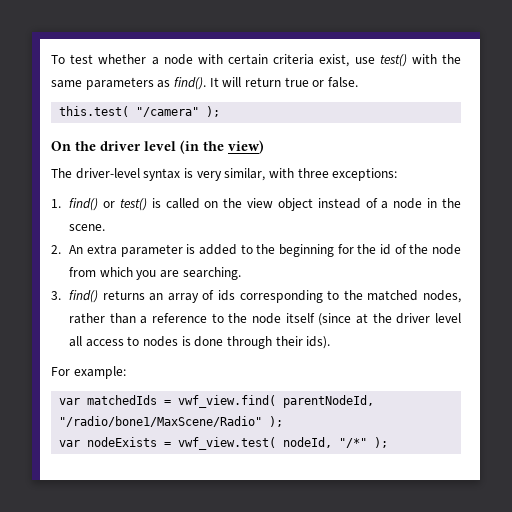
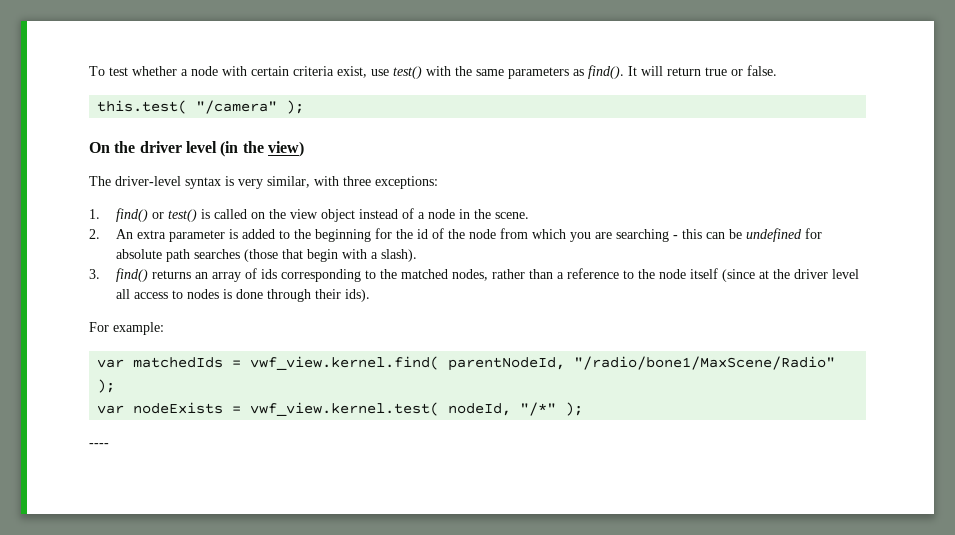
[182,267,241,280] searching. -> [615,228,822,242] [115,249,417,262] searching - this can be undefined for absolute path searches (those that begin with a slash).
[178,395,277,408] vwf_view.find( -> [250,356,440,370] vwf_view.kernel.find(
[178,437,277,450] vwf_view.test( -> [250,402,440,416] vwf_view.kernel.test(
(389, 442) none -> [89,443,109,447] // ----

